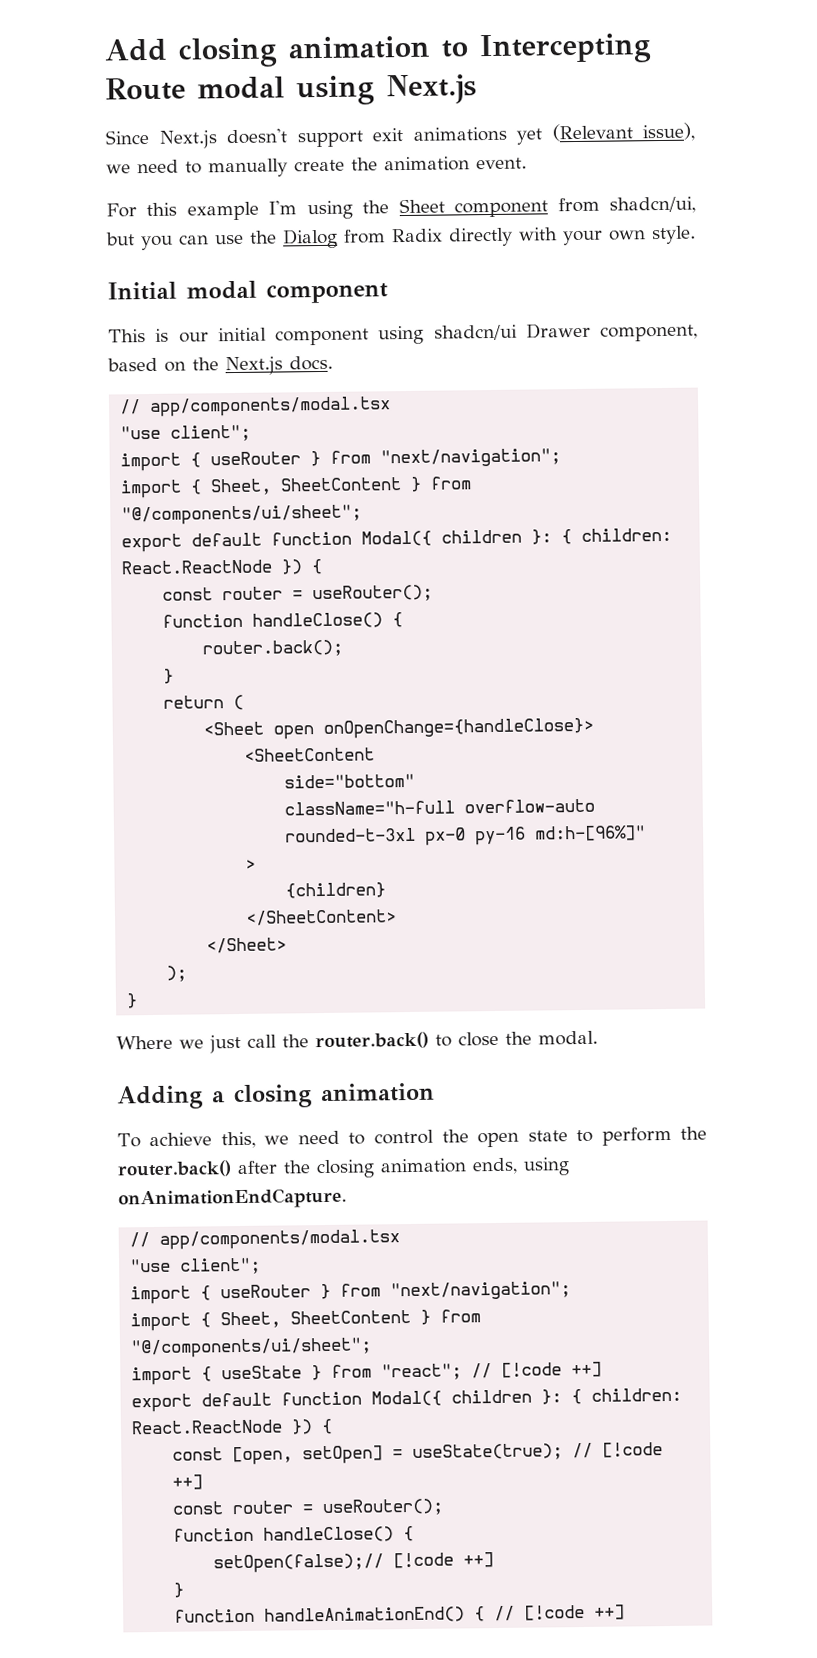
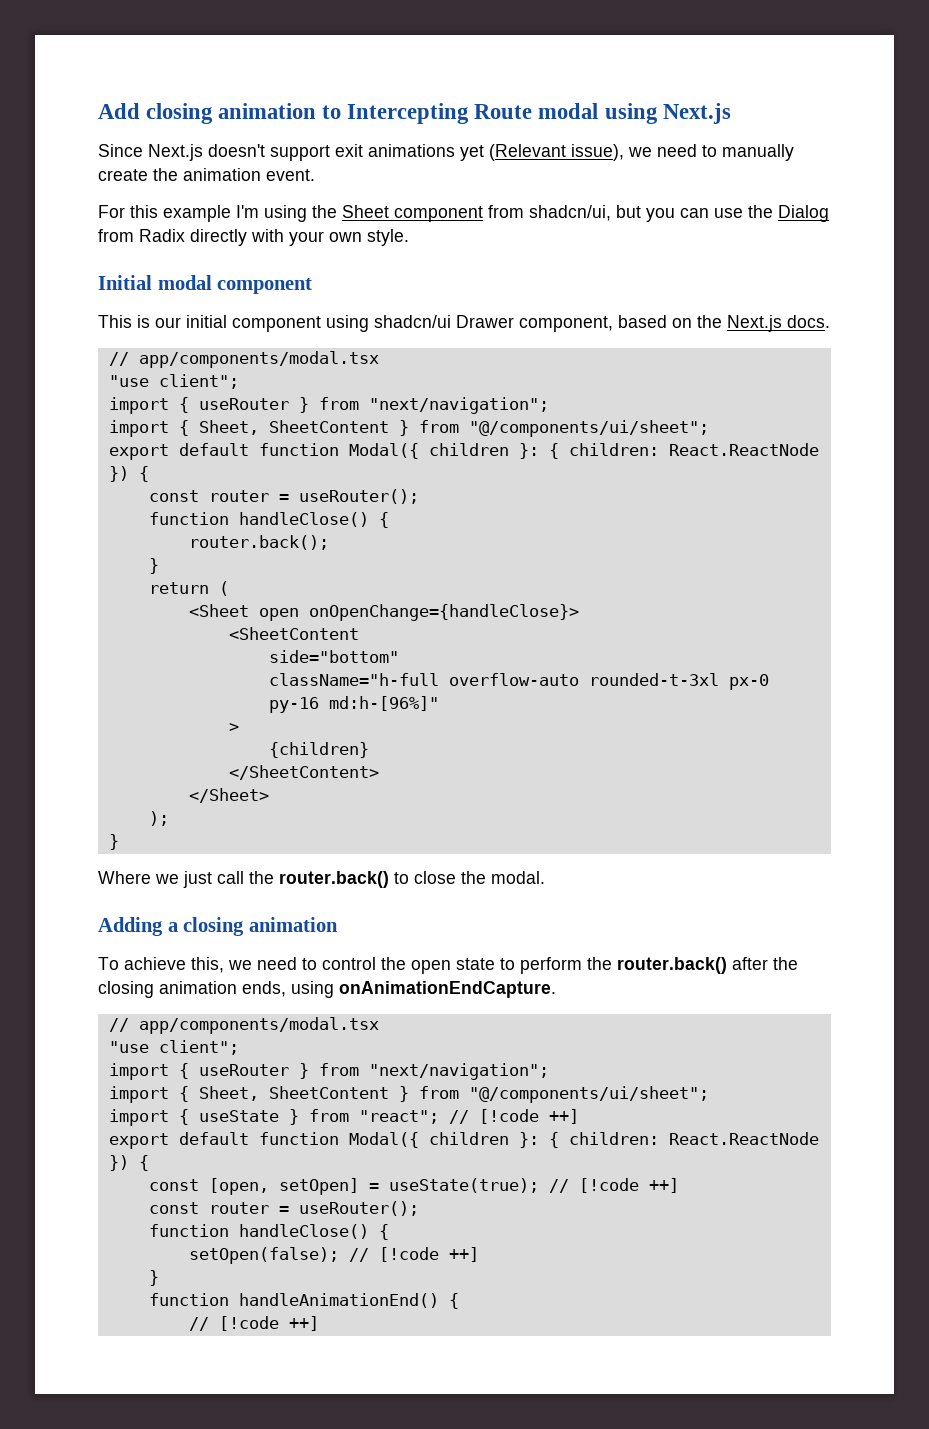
[213,1553,385,1574] setOpen(false);// -> [188,1247,369,1264] setOpen(false); //
(486, 1614) none -> (459, 1301) //

